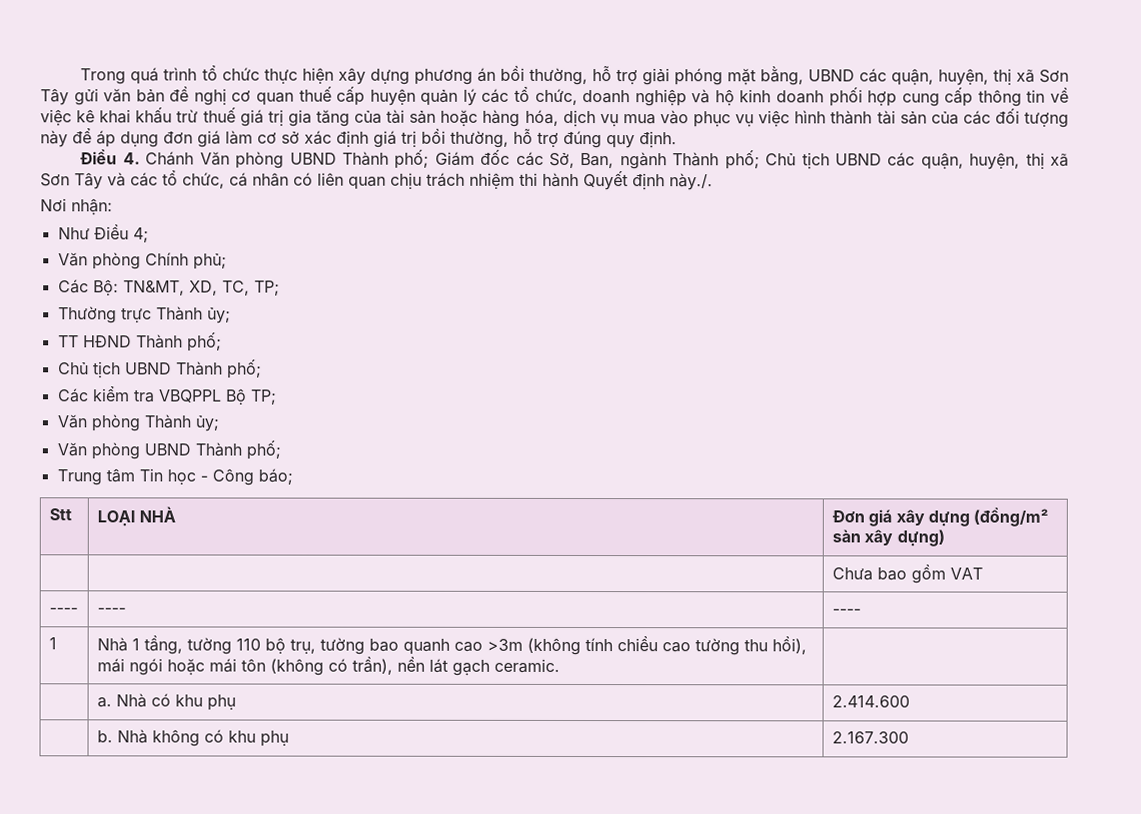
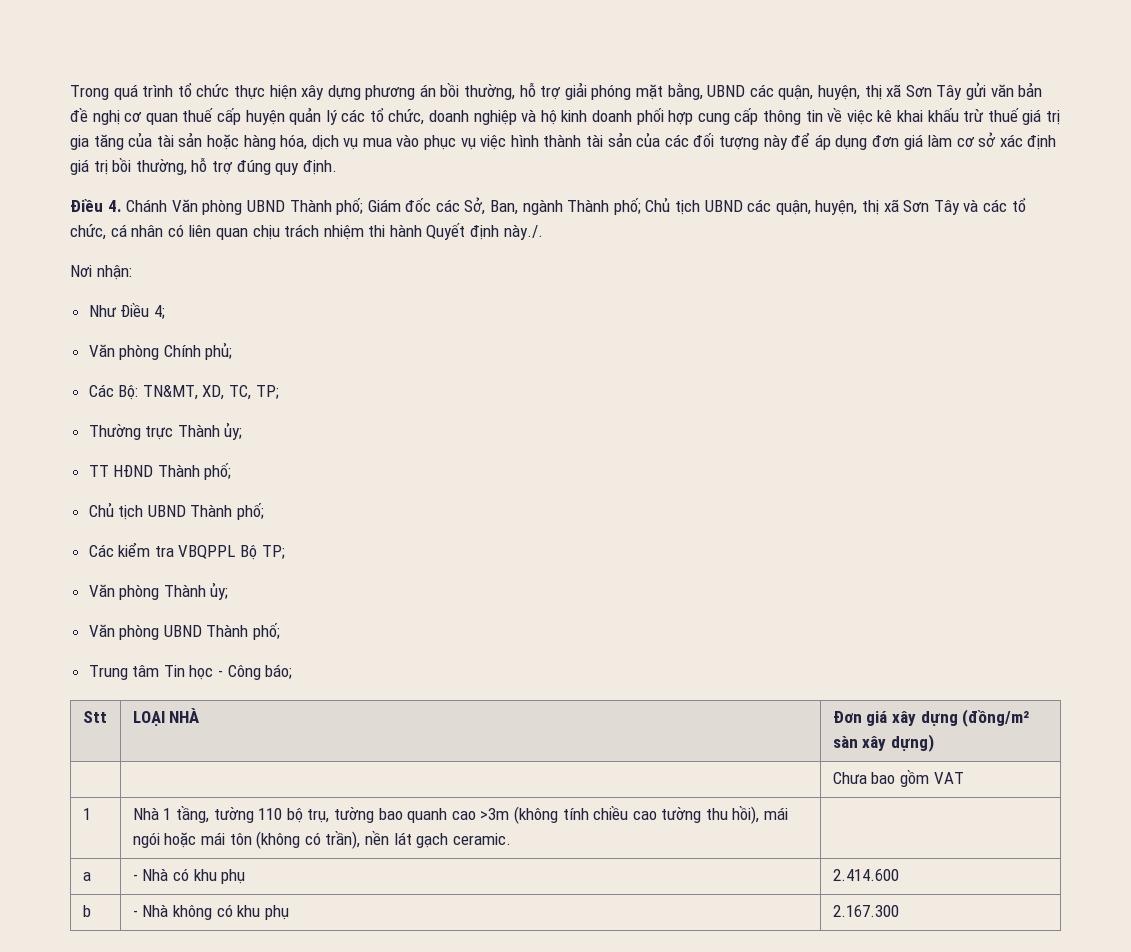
[48,607,78,614] [96,607,126,614] [831,608,861,615] // ---- | ---- | ---- -> (964, 778) none
[96,697,112,708] | a. -> [82,872,91,881] [132,874,138,881] a | -
[96,730,113,743] | b. -> [82,905,91,917] [132,910,138,917] b | -

